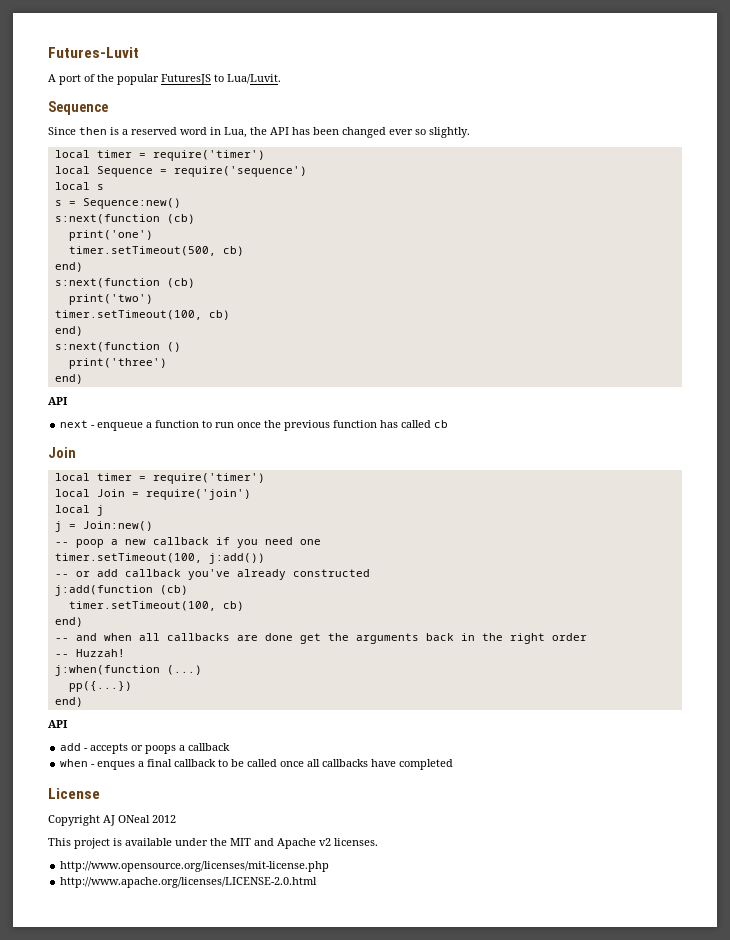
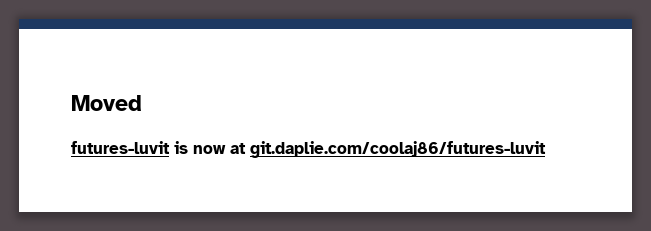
[48,47,139,58] [48,74,281,85] [48,101,108,115] [48,127,470,138] [54,150,265,161] [54,166,307,177] [54,182,104,190] [54,198,181,209] [54,214,195,224] [68,230,153,241] [68,246,244,256] [54,262,83,272] [54,278,195,288] [68,294,153,305] [54,310,230,320] [54,326,83,336] [54,342,181,352] [68,358,167,369] [54,374,83,384] [48,397,68,405] [60,420,449,431] [48,447,76,458] [54,473,265,484] [54,489,251,500] [54,505,104,516] [54,521,153,532] [54,537,321,548] [54,553,265,564] [54,569,370,580] [54,585,188,596] [68,601,244,611] [54,617,83,627] [54,633,587,644] [54,649,125,657] [54,665,202,676] [68,681,132,692] [54,697,83,707] [48,720,68,728] [60,743,231,754] [60,759,454,770] [48,788,100,799] [48,815,176,826] [48,838,378,849] [60,861,330,872] [60,877,318,888] Futures-Luvit // A port of the popular FuturesJS to Lua/Luvit. // Sequence // Since then is a reserved word in Lua, the API has been changed ever so slightly. // local timer = require('timer') // local Sequence = require('sequence') // local s // s = Sequence:new() // s:next(function (cb) // print('one') // timer.setTimeout(500, cb) // end) // s:next(function (cb) // print('two') // timer.setTimeout(100, cb) // end) // s:next(function () // print('three') // end) // API // next - enqueue a function to run once the previous function has called cb // Join // local timer = require('timer') // local Join = require('join') // local j // j = Join:new() // -- poop a new callback if you need one // timer.setTimeout(100, j:add()) // -- or add callback you've already constructed // j:add(function (cb) // timer.setTimeout(100, cb) // end) // -- and when all callbacks are done get the arguments back in the right order // -- Huzzah! // j:when(function (...) // pp({...}) // end) // API // add - accepts or poops a callback // when - enques a final callback to be called once all callbacks have completed // License // Copyright AJ ONeal 2012 // This project is available under the MIT and Apache v2 licenses. // http://www.opensource.org/licenses/mit-license.php // http://www.apache.org/licenses/LICENSE-2.0.html -> [71,95,142,111] [71,141,546,158] Moved // futures-luvit is now at git.daplie.com/coolaj86/futures-luvit

